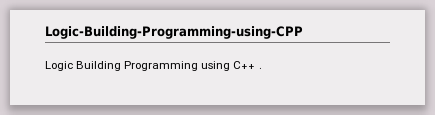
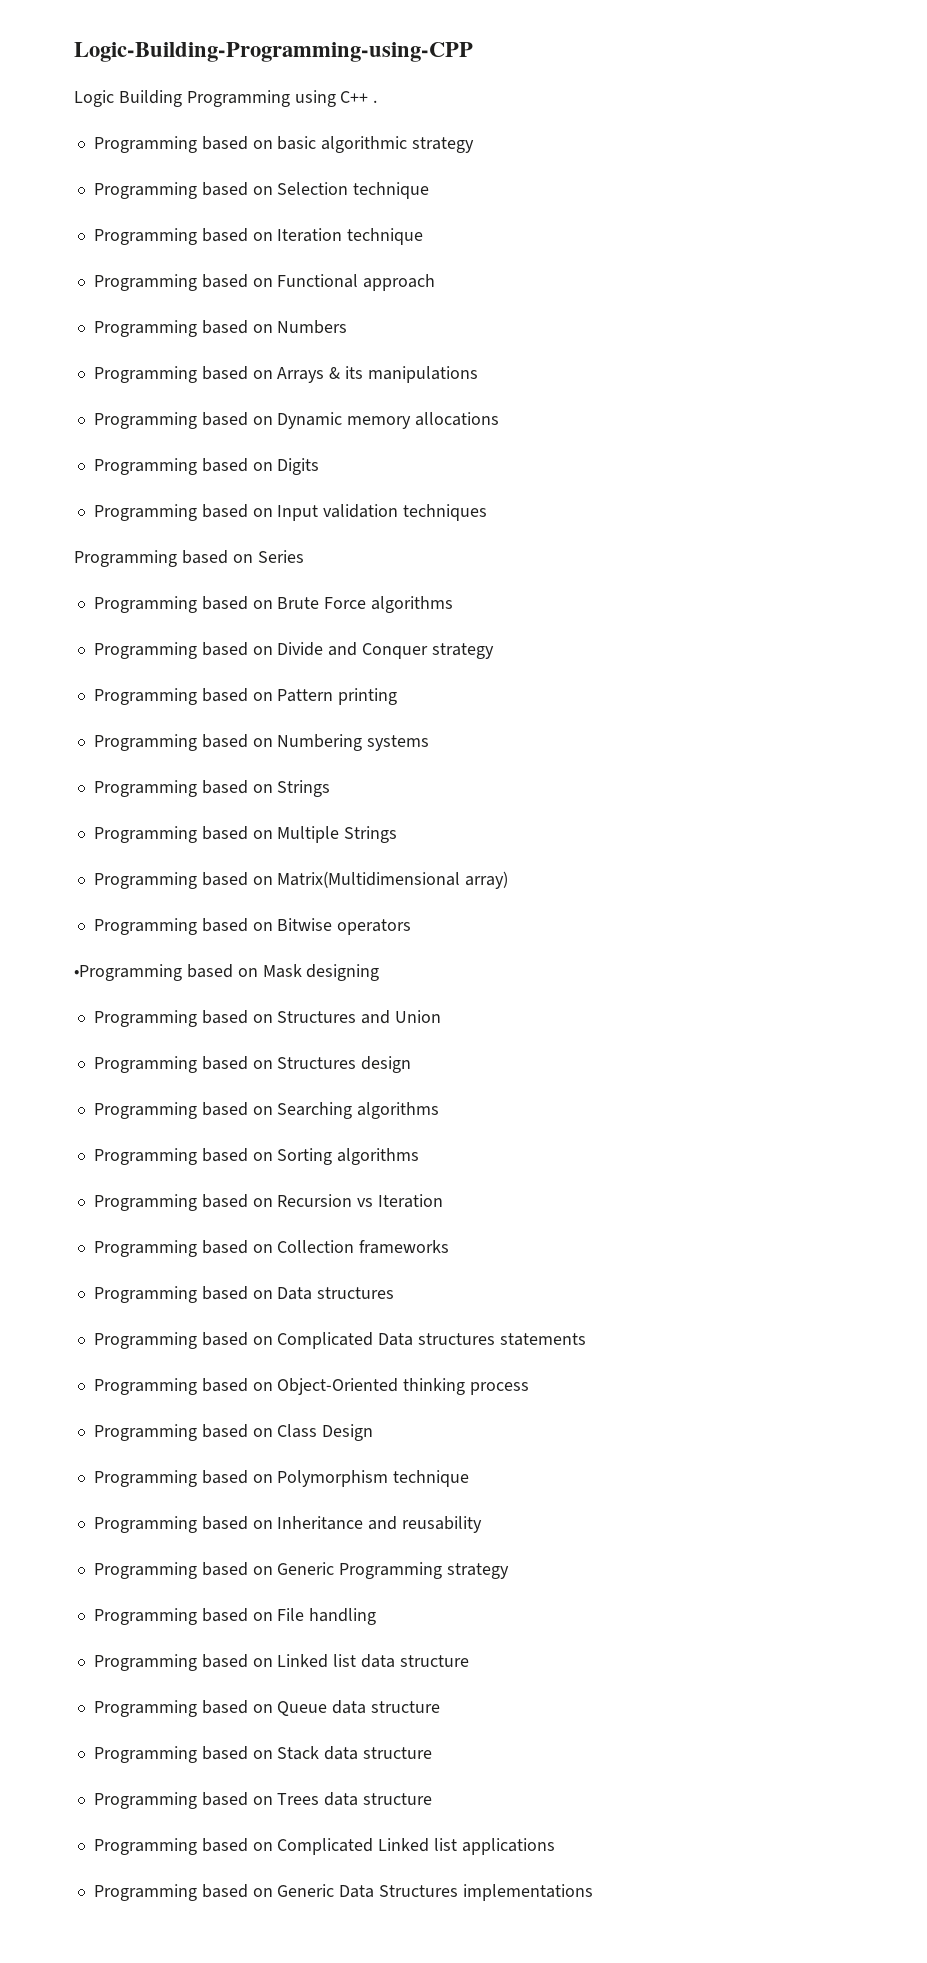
(262, 68) none -> [93,136,475,153] [93,182,430,199] [93,228,424,245] [93,274,436,291] [93,320,348,337] [93,366,478,383] [93,412,500,429] [93,458,320,475] [93,504,488,521] [74,550,304,567] [93,596,454,613] [93,642,494,659] [93,688,398,705] [93,734,430,751] [93,780,331,797] [93,826,398,843] [93,871,509,889] [93,918,412,935] [74,964,380,981] [93,1010,442,1027] [93,1056,412,1073] [93,1102,440,1119] [93,1148,420,1165] [93,1194,444,1211] [93,1240,450,1257] [93,1286,395,1303] [93,1332,586,1349] [93,1378,530,1395] [93,1424,374,1441] [93,1470,470,1487] [93,1516,483,1533] [93,1562,510,1579] [93,1608,377,1625] [93,1654,469,1671] [93,1700,441,1717] [93,1746,433,1763] [93,1792,433,1809] [93,1838,555,1855] [93,1884,593,1901] // Programming based on basic algorithmic strategy // Programming based on Selection technique // Programming based on Iteration technique // Programming based on Functional approach // Programming based on Numbers // Programming based on Arrays & its manipulations // Programming based on Dynamic memory allocations // Programming based on Digits // Programming based on Input validation techniques // Programming based on Series // Programming based on Brute Force algorithms // Programming based on Divide and Conquer strategy // Programming based on Pattern printing // Programming based on Numbering systems // Programming based on Strings // Programming based on Multiple Strings // Programming based on Matrix(Multidimensional array) // Programming based on Bitwise operators // •Programming based on Mask designing // Programming based on Structures and Union // Programming based on Structures design // Programming based on Searching algorithms // Programming based on Sorting algorithms // Programming based on Recursion vs Iteration // Programming based on Collection frameworks // Programming based on Data structures // Programming based on Complicated Data structures statements // Programming based on Object-Oriented thinking process // Programming based on Class Design // Programming based on Polymorphism technique // Programming based on Inheritance and reusability // Programming based on Generic Programming strategy // Programming based on File handling // Programming based on Linked list data structure // Programming based on Queue data structure // Programming based on Stack data structure // Programming based on Trees data structure // Programming based on Complicated Linked list applications // Programming based on Generic Data Structures implementations

